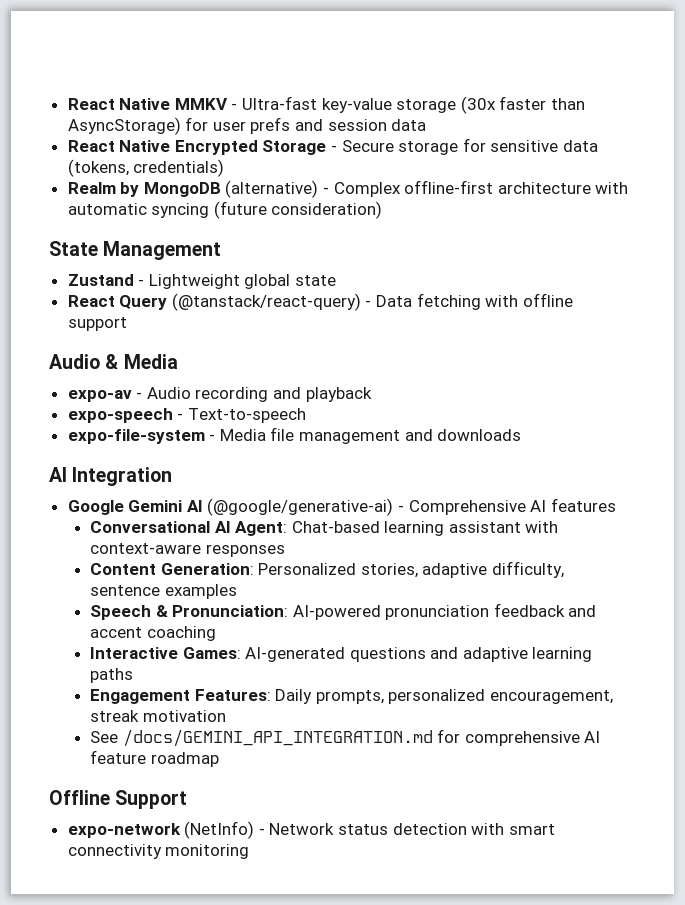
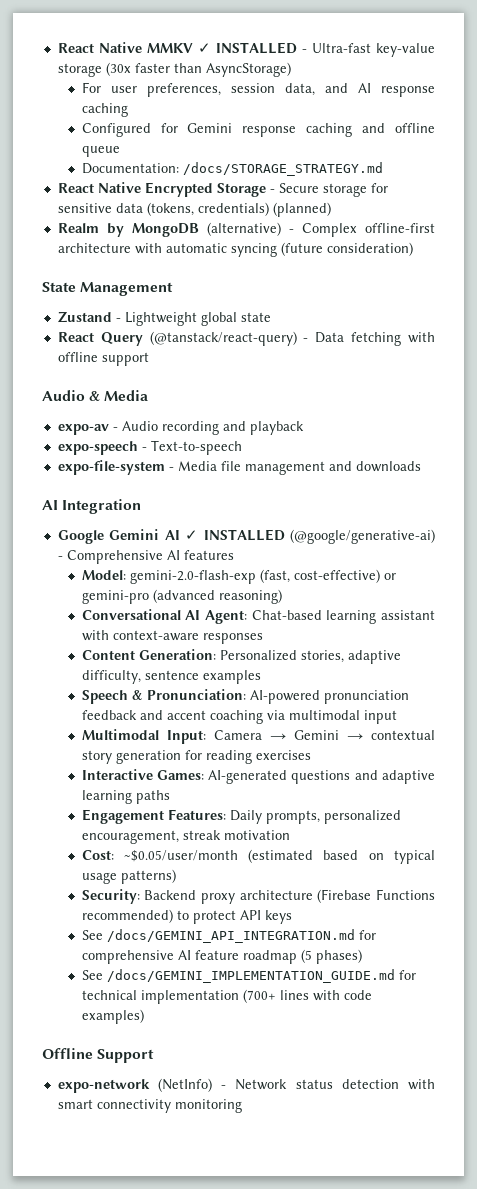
(228, 104) none -> [197,42,297,54] ✓ INSTALLED
[185,117,427,134] for user prefs and session data -> [81,82,435,97] [81,103,128,117] [81,123,436,137] [81,146,120,157] [81,162,383,176] // For user preferences, session data, and AI response caching // Configured for Gemini response caching and offline queue // Documentation: /docs/STORAGE_STRATEGY.md
(225, 168) none -> [272,202,331,217] (planned)
(203, 506) none -> [185,529,285,541] ✓ INSTALLED
(616, 505) none -> [81,569,396,584] [81,589,282,604] // Model: gemini-2.0-flash-exp (fast, cost-effective) or gemini-pro (advanced reasoning)
(216, 633) none -> [266,710,397,724] [81,729,435,744] [81,750,311,764] via multimodal input // Multimodal Input: Camera → Gemini → contextual story generation for reading exercises
(226, 716) none -> [81,849,435,864] [81,869,176,884] [81,889,435,904] [81,909,292,924] // Cost: ~$0.05/user/month (estimated based on typical usage patterns) // Security: Backend proxy architecture (Firebase Functions recommended) to protect API keys
(219, 759) none -> [300,949,362,964] [81,969,416,983] [81,989,372,1004] [81,1009,144,1024] (5 phases) // See /docs/GEMINI_IMPLEMENTATION_GUIDE.md for technical implementation (700+ lines with code examples)

